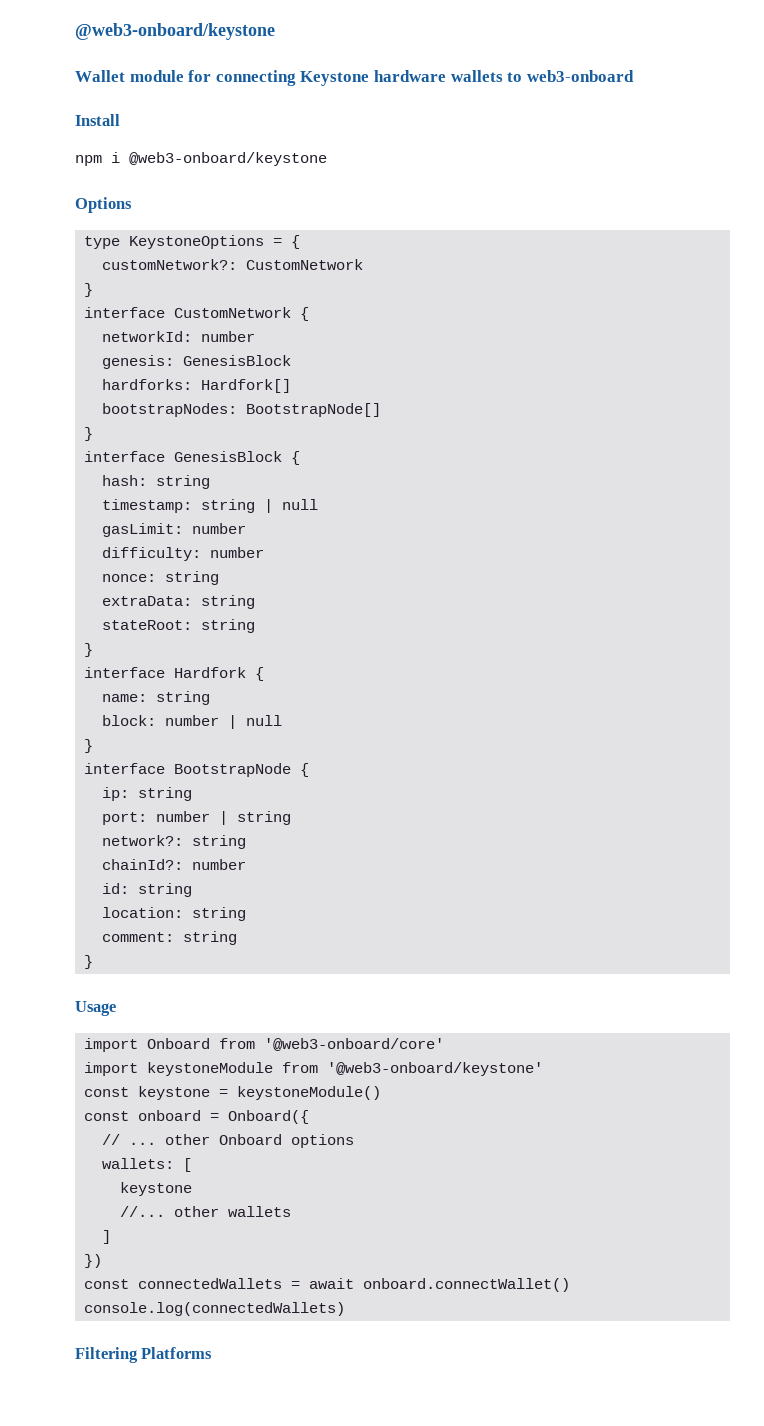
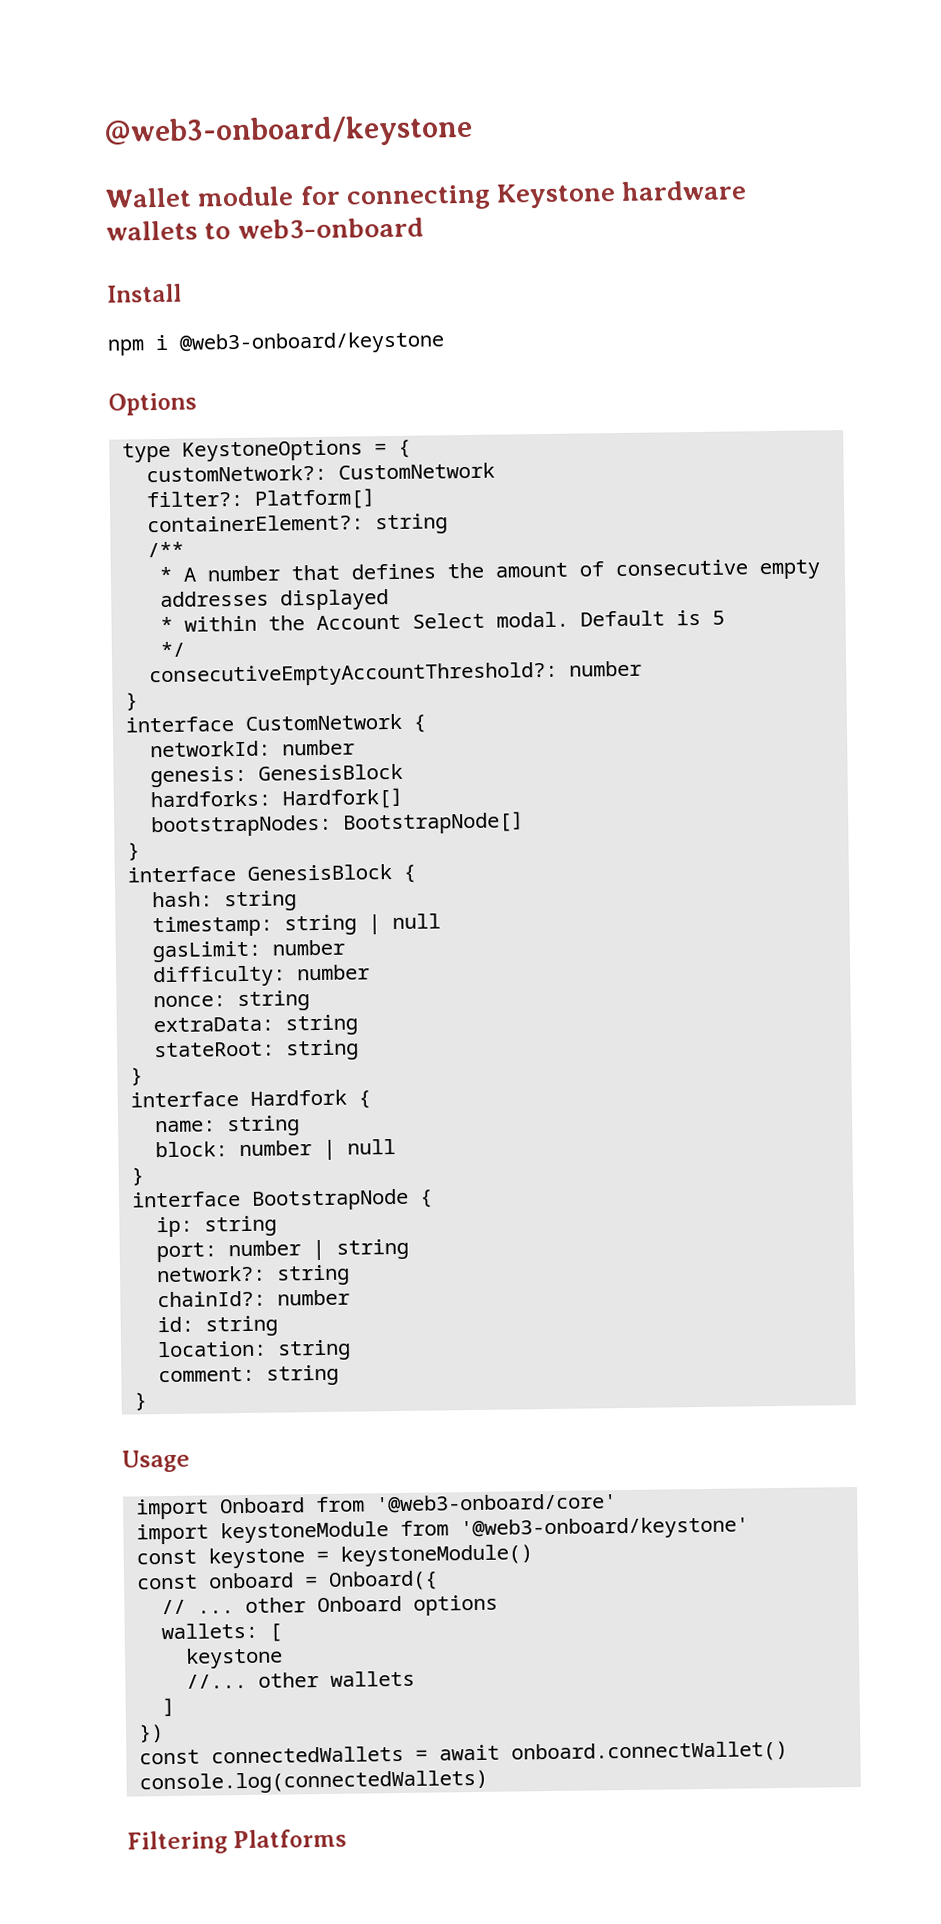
(364, 264) none -> [145,488,376,510] [146,513,448,535] [146,541,184,558] [158,559,821,583] [159,589,389,611] [159,609,725,633] [159,641,185,658] [148,660,642,688] // filter?: Platform[] // containerElement?: string // /** // * A number that defines the amount of consecutive empty addresses displayed // * within the Account Select modal. Default is 5 // */ // consecutiveEmptyAccountThreshold?: number

